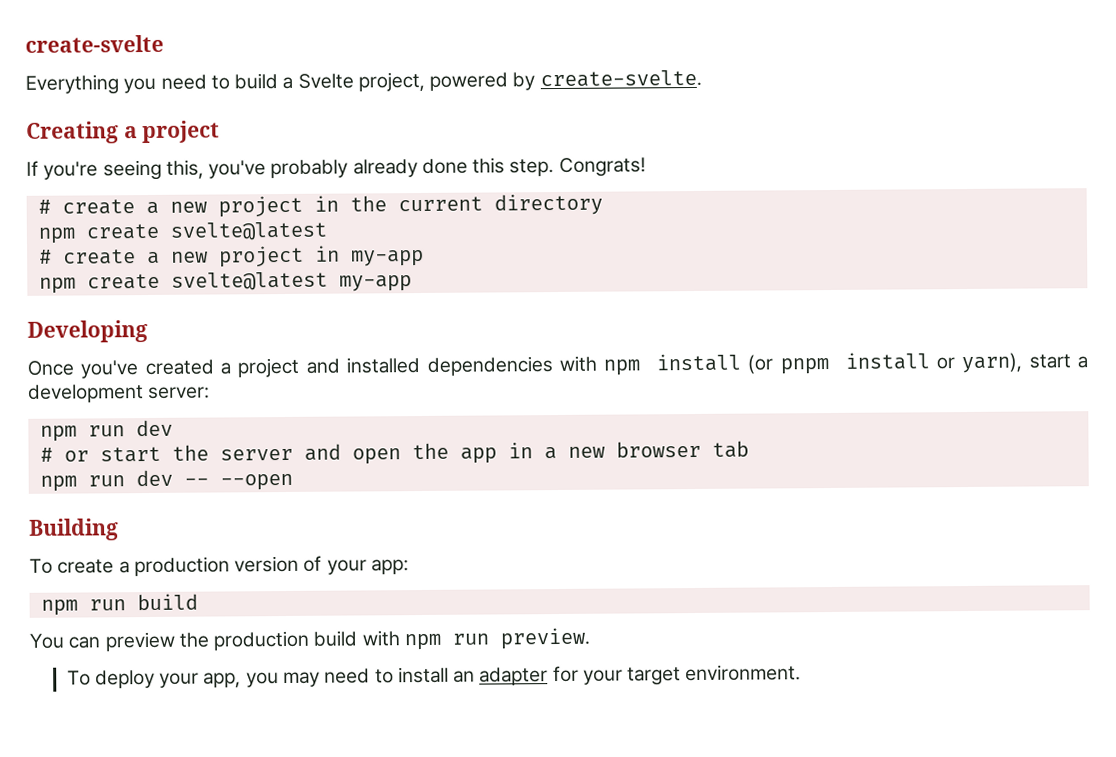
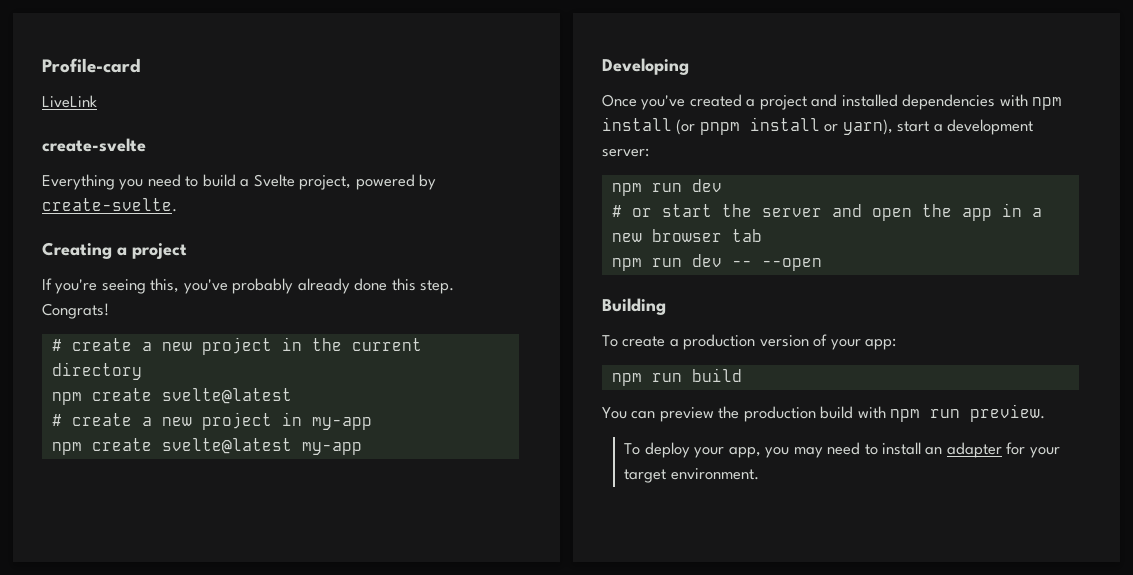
(25, 43) none -> [42,58,141,73] [42,95,97,108] Profile-card // LiveLink //

